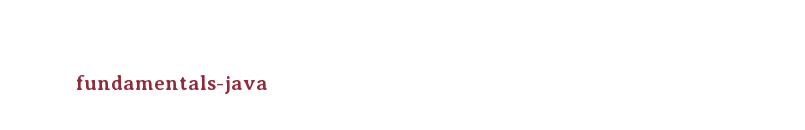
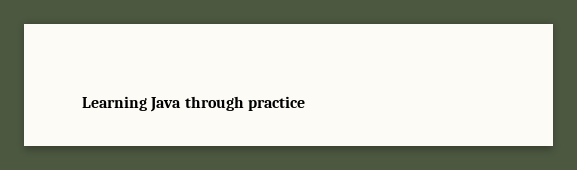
[76,75,268,94] fundamentals-java -> [82,96,305,112] Learning Java through practice

